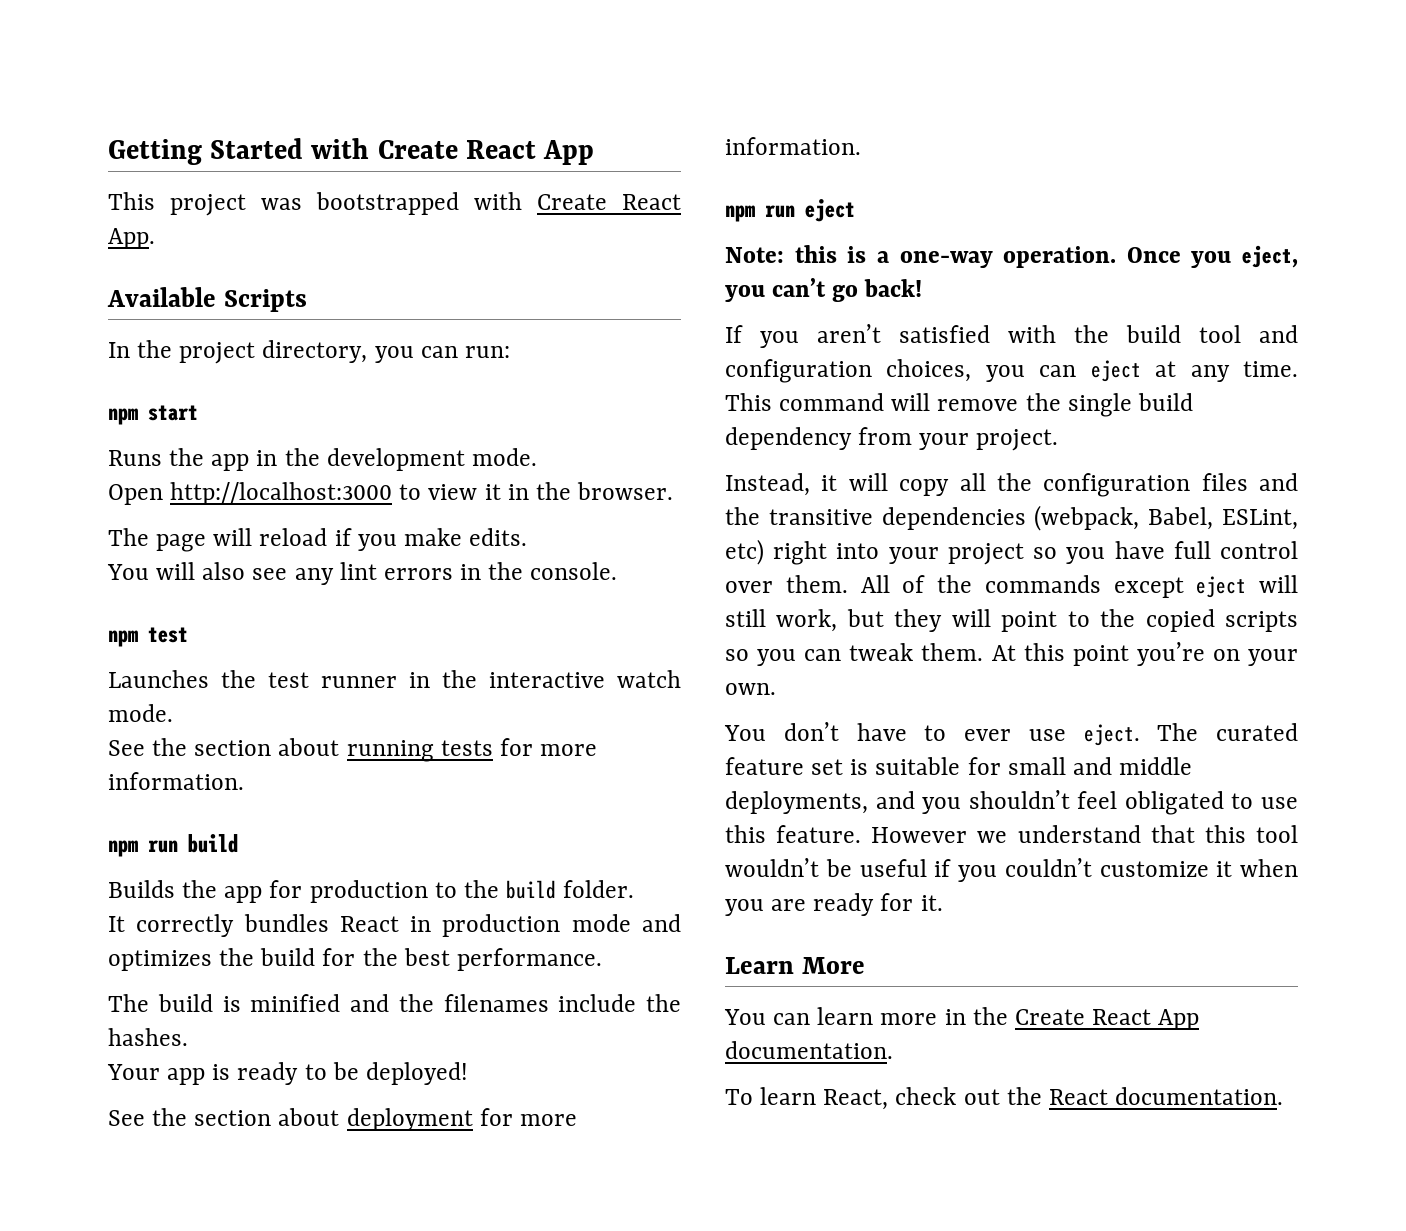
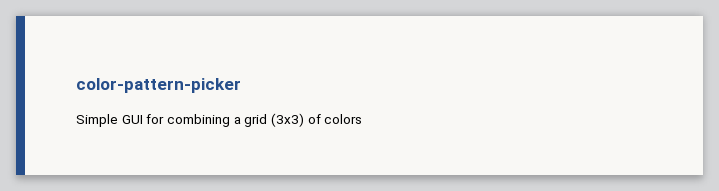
[108,138,595,165] [108,192,681,216] [108,228,155,249] [107,287,307,312] [108,340,510,364] [108,405,198,425] [108,448,537,471] [108,482,674,505] [108,528,528,552] [107,562,618,585] [108,627,188,647] [108,670,681,688] [108,704,173,722] [108,738,598,762] [108,772,244,790] [108,834,238,857] [108,880,635,903] [108,914,681,937] [108,948,602,971] [108,994,681,1012] [108,1028,188,1046] [107,1062,468,1085] [108,1108,577,1131] [725,137,861,155] [725,199,855,222] [725,245,1298,268] [725,278,923,302] [725,324,1298,348] [725,359,1298,383] [725,393,1193,417] [725,427,1059,451] [725,473,1298,497] [725,505,1298,531] [725,539,1298,565] [725,575,1298,598] [725,609,1298,632] [725,642,1298,666] [725,683,776,695] [724,722,1298,746] [725,757,1193,775] [725,790,1298,815] [725,825,1298,843] [725,858,1298,882] [725,893,943,916] [725,957,865,974] [724,1007,1200,1030] [725,1041,893,1059] [725,1087,1284,1110] Getting Started with Create React App // This project was bootstrapped with Create React App. // Available Scripts // In the project directory, you can run: // npm start // Runs the app in the development mode. // Open http://localhost:3000 to view it in the browser. // The page will reload if you make edits. // You will also see any lint errors in the console. // npm test // Launches the test runner in the interactive watch mode. // See the section about running tests for more information. // npm run build // Builds the app for production to the build folder. // It correctly bundles React in production mode and optimizes the build for the best performance. // The build is minified and the filenames include the hashes. // Your app is ready to be deployed! // See the section about deployment for more information. // npm run eject // Note: this is a one-way operation. Once you eject, you can’t go back! // If you aren’t satisfied with the build tool and configuration choices, you can eject at any time. This command will remove the single build dependency from your project. // Instead, it will copy all the configuration files and the transitive dependencies (webpack, Babel, ESLint, etc) right into your project so you have full control over them. All of the commands except eject will still work, but they will point to the copied scripts so you can tweak them. At this point you’re on your own. // You don’t have to ever use eject. The curated feature set is suitable for small and middle deployments, and you shouldn’t feel obligated to use this feature. However we understand that this tool wouldn’t be useful if you couldn’t customize it when you are ready for it. // Learn More // You can learn more in the Create React App documentation. // To learn React, check out the React documentation. -> [76,78,241,93] [76,113,363,127] color-pattern-picker // Simple GUI for combining a grid (3x3) of colors

